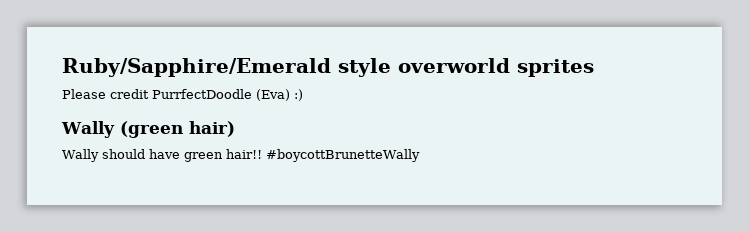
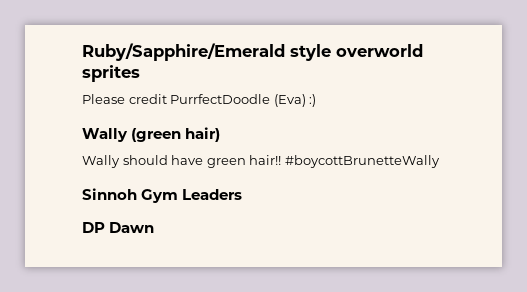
(420, 155) none -> [82,188,243,203] [82,222,155,233] // Sinnoh Gym Leaders // DP Dawn

